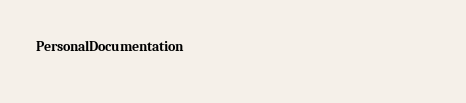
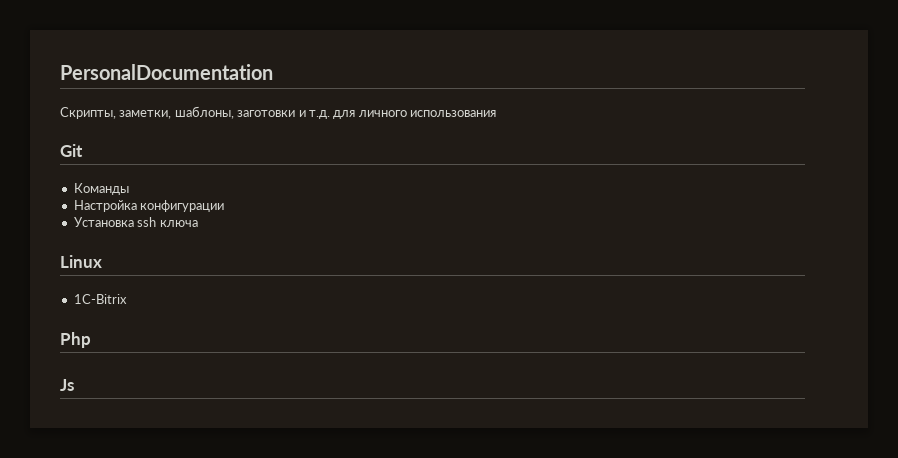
(184, 45) none -> [60,106,496,119] [60,144,83,157] [73,183,129,195] [73,200,225,212] [73,217,198,227] [60,255,102,268] [73,294,127,304] [60,332,91,348] [60,379,74,391] // Скрипты, заметки, шаблоны, заготовки и т.д. для личного использования // Git // Команды // Настройка конфигурации // Установка ssh ключа // Linux // 1C-Bitrix // Php // Js

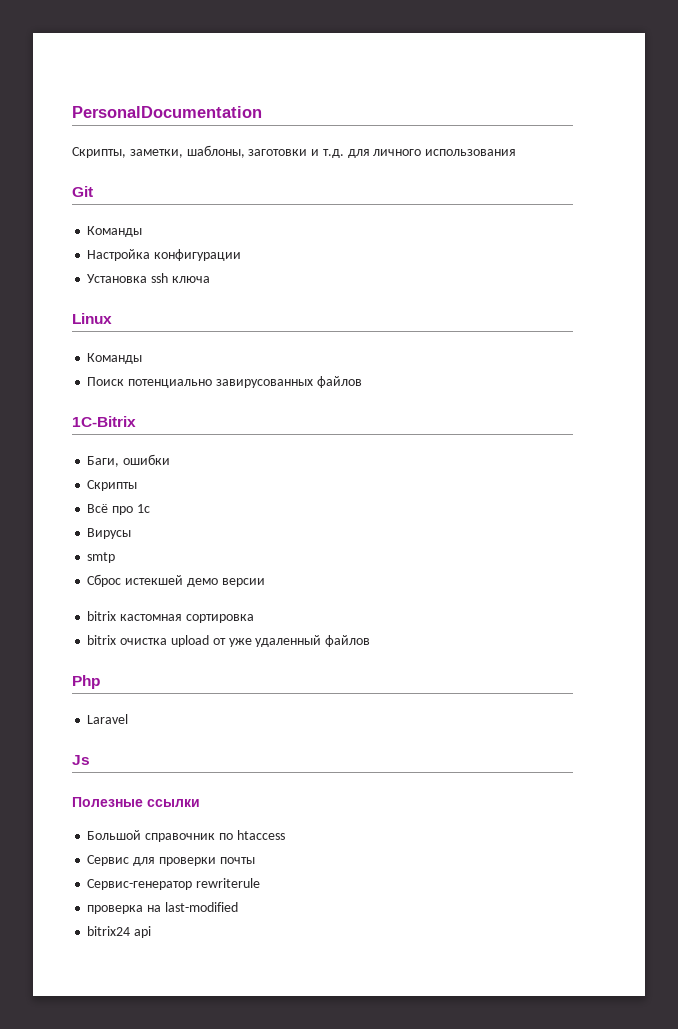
[73,294,127,304] 1C-Bitrix -> [87,353,143,364] [87,376,362,388] [72,416,136,427] [87,454,171,467] [87,480,138,491] [87,504,150,515] [87,528,132,539] [87,552,116,563] [87,574,265,587] [87,611,254,623] [87,635,371,647] Команды // Поиск потенциально завирусованных файлов // 1C-Bitrix // Баги, ошибки // Скрипты // Всё про 1с // Вирусы // smtp // Сброс истекшей демо версии // bitrix кастомная сортировка // bitrix очистка upload от уже удаленный файлов
(91, 340) none -> [87,714,129,724] // Laravel
(74, 385) none -> [72,797,200,807] [87,830,285,842] [87,855,255,866] [87,878,261,890] [87,902,238,914] [87,926,152,938] // Полезные ссылки // Большой справочник по htaccess // Сервис для проверки почты // Сервис-генератор rewriterule // проверка на last-modified // bitrix24 api

